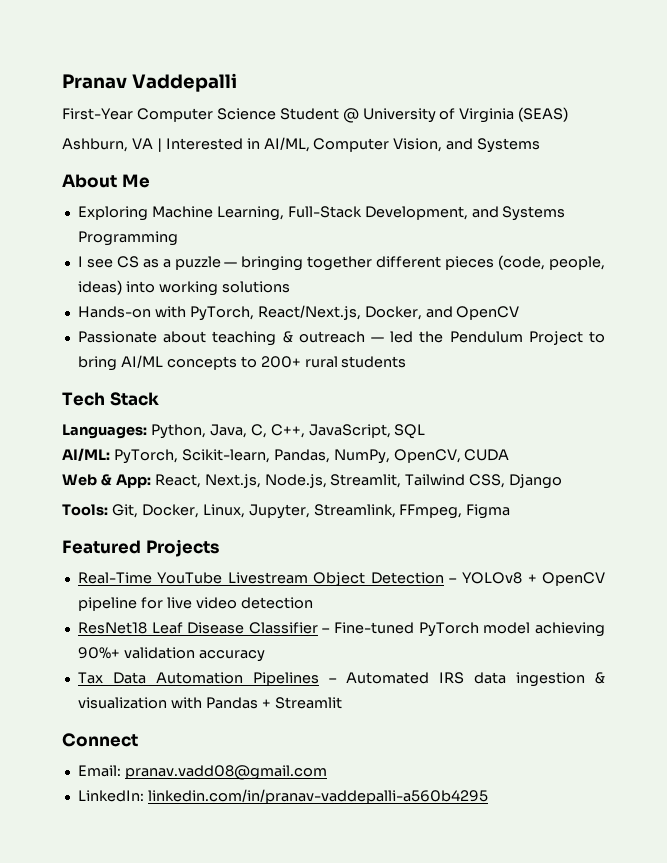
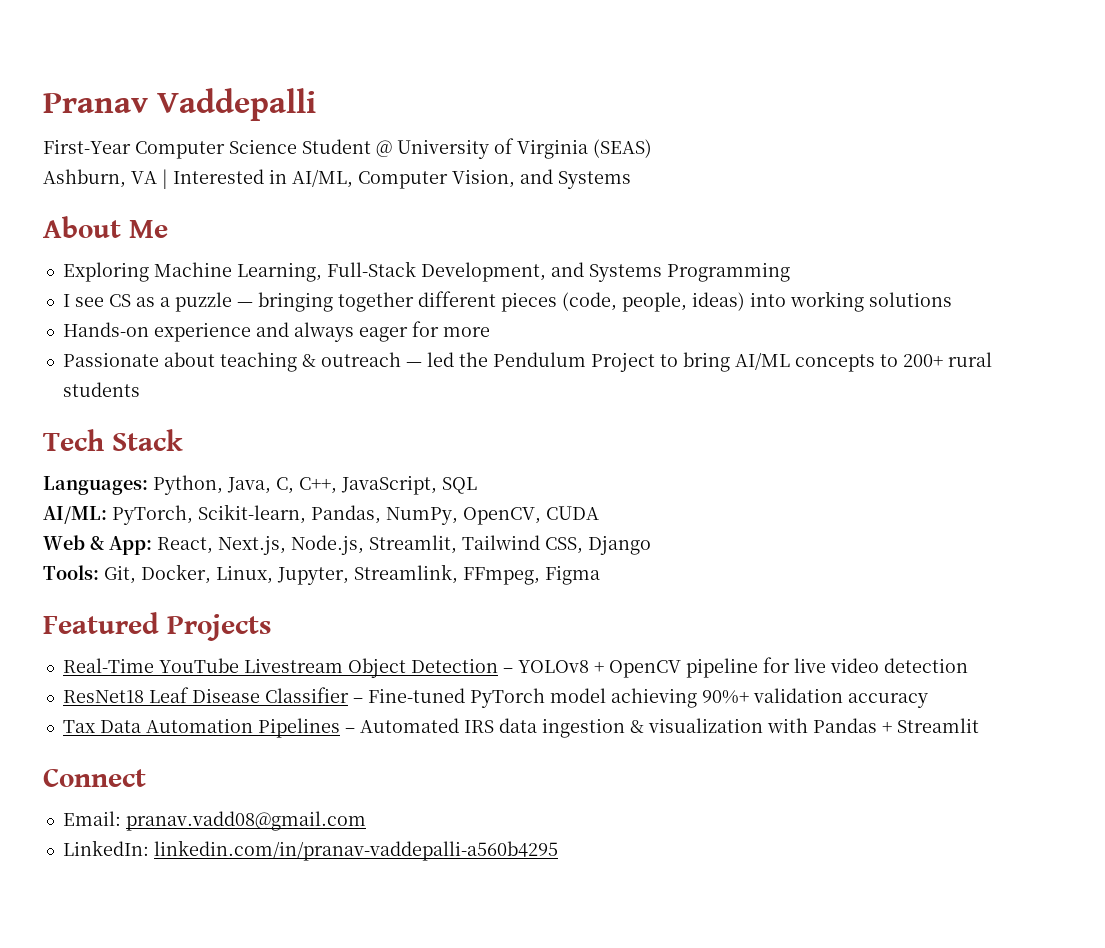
[154,305,520,321] with PyTorch, React/Next.js, Docker, and OpenCV -> [153,321,490,342] experience and always eager for more

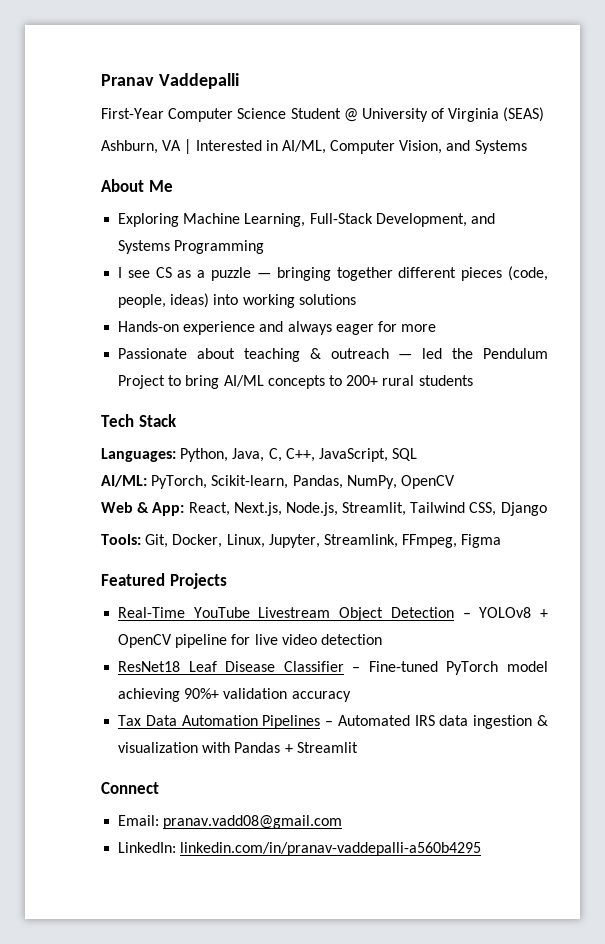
[463,506,599,525] OpenCV, CUDA -> [400,475,455,489] OpenCV

